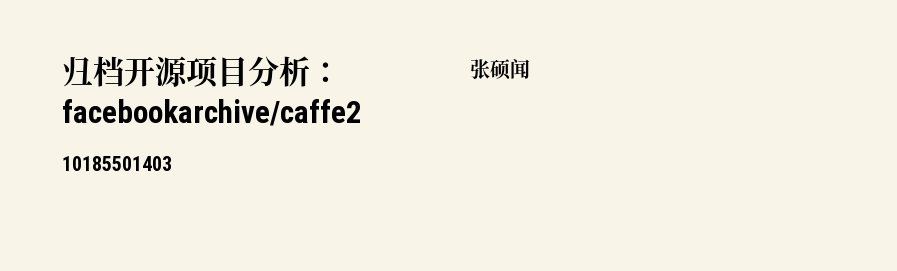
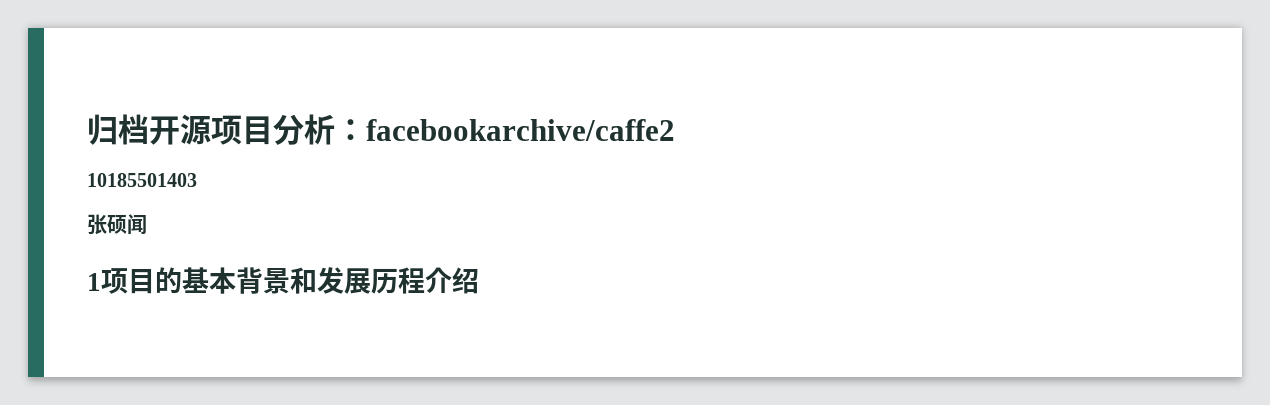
(530, 69) none -> [87,267,479,294] // 1项目的基本背景和发展历程介绍

